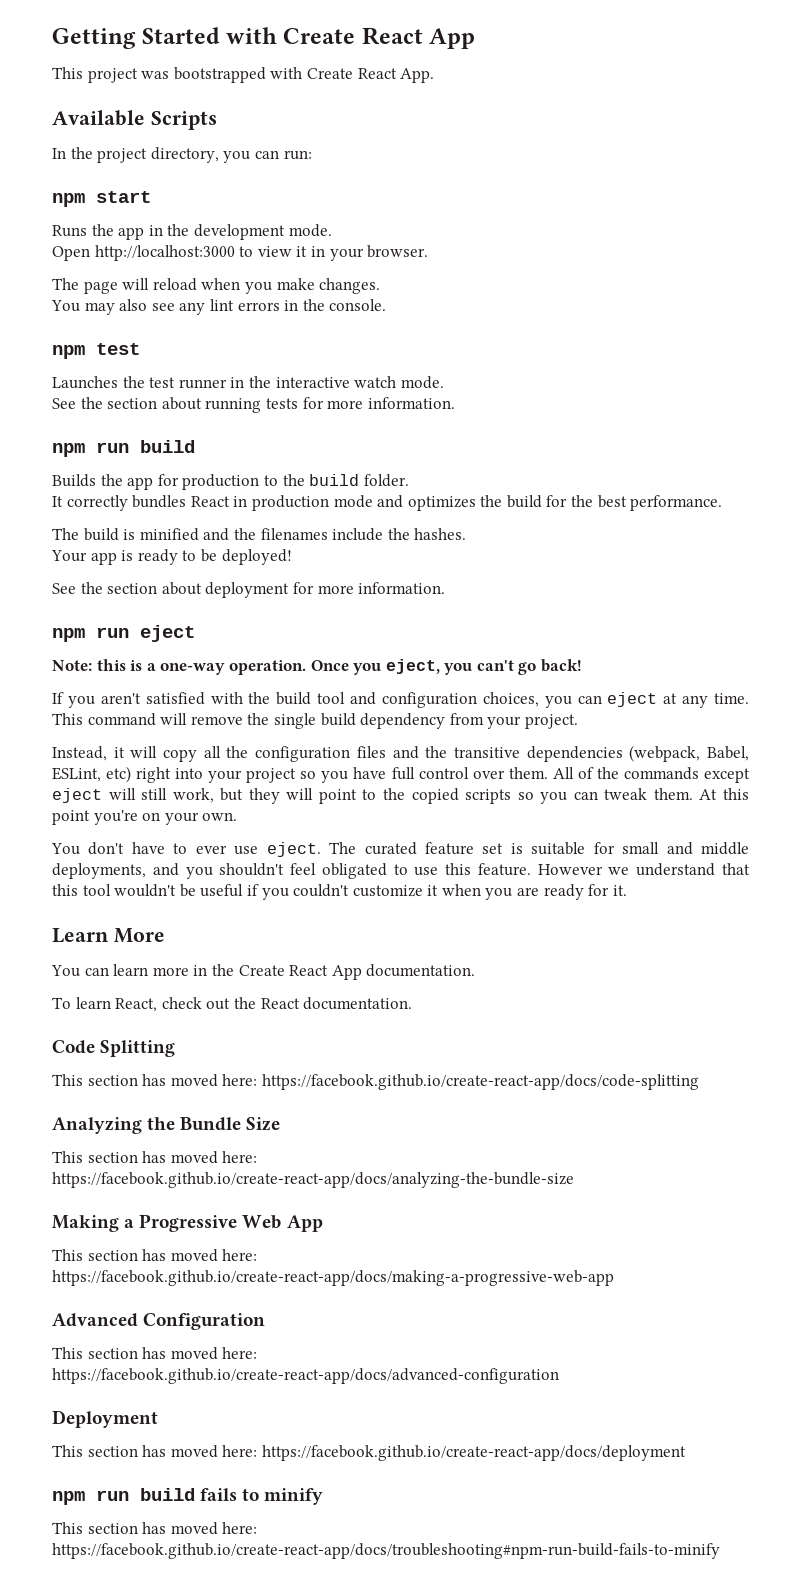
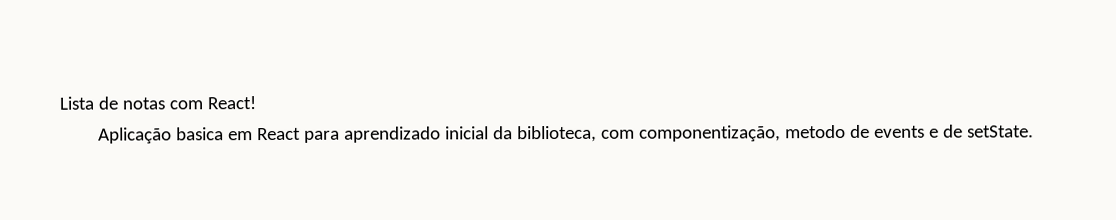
[52,27,476,49] [52,67,435,83] [52,110,217,130] [52,147,312,163] [52,191,151,207] [52,224,332,240] [52,245,429,261] [52,278,381,294] [51,299,387,315] [52,343,140,359] [52,376,444,389] [52,397,455,413] [52,440,195,457] [52,474,409,490] [52,495,723,511] [52,528,467,541] [51,549,292,565] [52,582,446,598] [52,625,195,642] [52,659,583,675] [52,692,749,708] [52,713,578,729] [52,745,749,762] [52,766,750,783] [52,788,749,804] [52,810,238,825] [51,842,749,857] [52,863,750,879] [52,884,627,900] [52,928,165,943] [51,964,476,980] [52,997,413,1012] [52,1040,176,1057] [52,1074,699,1090] [52,1117,281,1134] [52,1151,258,1164] [52,1172,574,1188] [52,1214,323,1232] [52,1249,258,1262] [52,1270,614,1286] [52,1313,266,1330] [52,1347,258,1360] [52,1368,559,1384] [52,1410,158,1428] [52,1445,686,1461] [52,1488,324,1505] [52,1522,258,1535] [52,1543,720,1559] Getting Started with Create React App // This project was bootstrapped with Create React App. // Available Scripts // In the project directory, you can run: // npm start // Runs the app in the development mode. // Open http://localhost:3000 to view it in your browser. // The page will reload when you make changes. // You may also see any lint errors in the console. // npm test // Launches the test runner in the interactive watch mode. // See the section about running tests for more information. // npm run build // Builds the app for production to the build folder. // It correctly bundles React in production mode and optimizes the build for the best performance. // The build is minified and the filenames include the hashes. // Your app is ready to be deployed! // See the section about deployment for more information. // npm run eject // Note: this is a one-way operation. Once you eject, you can't go back! // If you aren't satisfied with the build tool and configuration choices, you can eject at any time. This command will remove the single build dependency from your project. // Instead, it will copy all the configuration files and the transitive dependencies (webpack, Babel, ESLint, etc) right into your project so you have full control over them. All of the commands except eject will still work, but they will point to the copied scripts so you can tweak them. At this point you're on your own. // You don't have to ever use eject. The curated feature set is suitable for small and middle deployments, and you shouldn't feel obligated to use this feature. However we understand that this tool wouldn't be useful if you couldn't customize it when you are ready for it. // Learn More // You can learn more in the Create React App documentation. // To learn React, check out the React documentation. // Code Splitting // This section has moved here: https://facebook.github.io/create-react-app/docs/code-splitting // Analyzing the Bundle Size // This section has moved here: https://facebook.github.io/create-react-app/docs/analyzing-the-bundle-size // Making a Progressive Web App // This section has moved here: https://facebook.github.io/create-react-app/docs/making-a-progressive-web-app // Advanced Configuration // This section has moved here: https://facebook.github.io/create-react-app/docs/advanced-configuration // Deployment // This section has moved here: https://facebook.github.io/create-react-app/docs/deployment // npm run build fails to minify // This section has moved here: https://facebook.github.io/create-react-app/docs/troubleshooting#npm-run-build-fails-to-minify -> [59,96,256,110] [97,124,1034,144] Lista de notas com React! // Aplicação basica em React para aprendizado inicial da biblioteca, com componentização, metodo de events e de setState.

